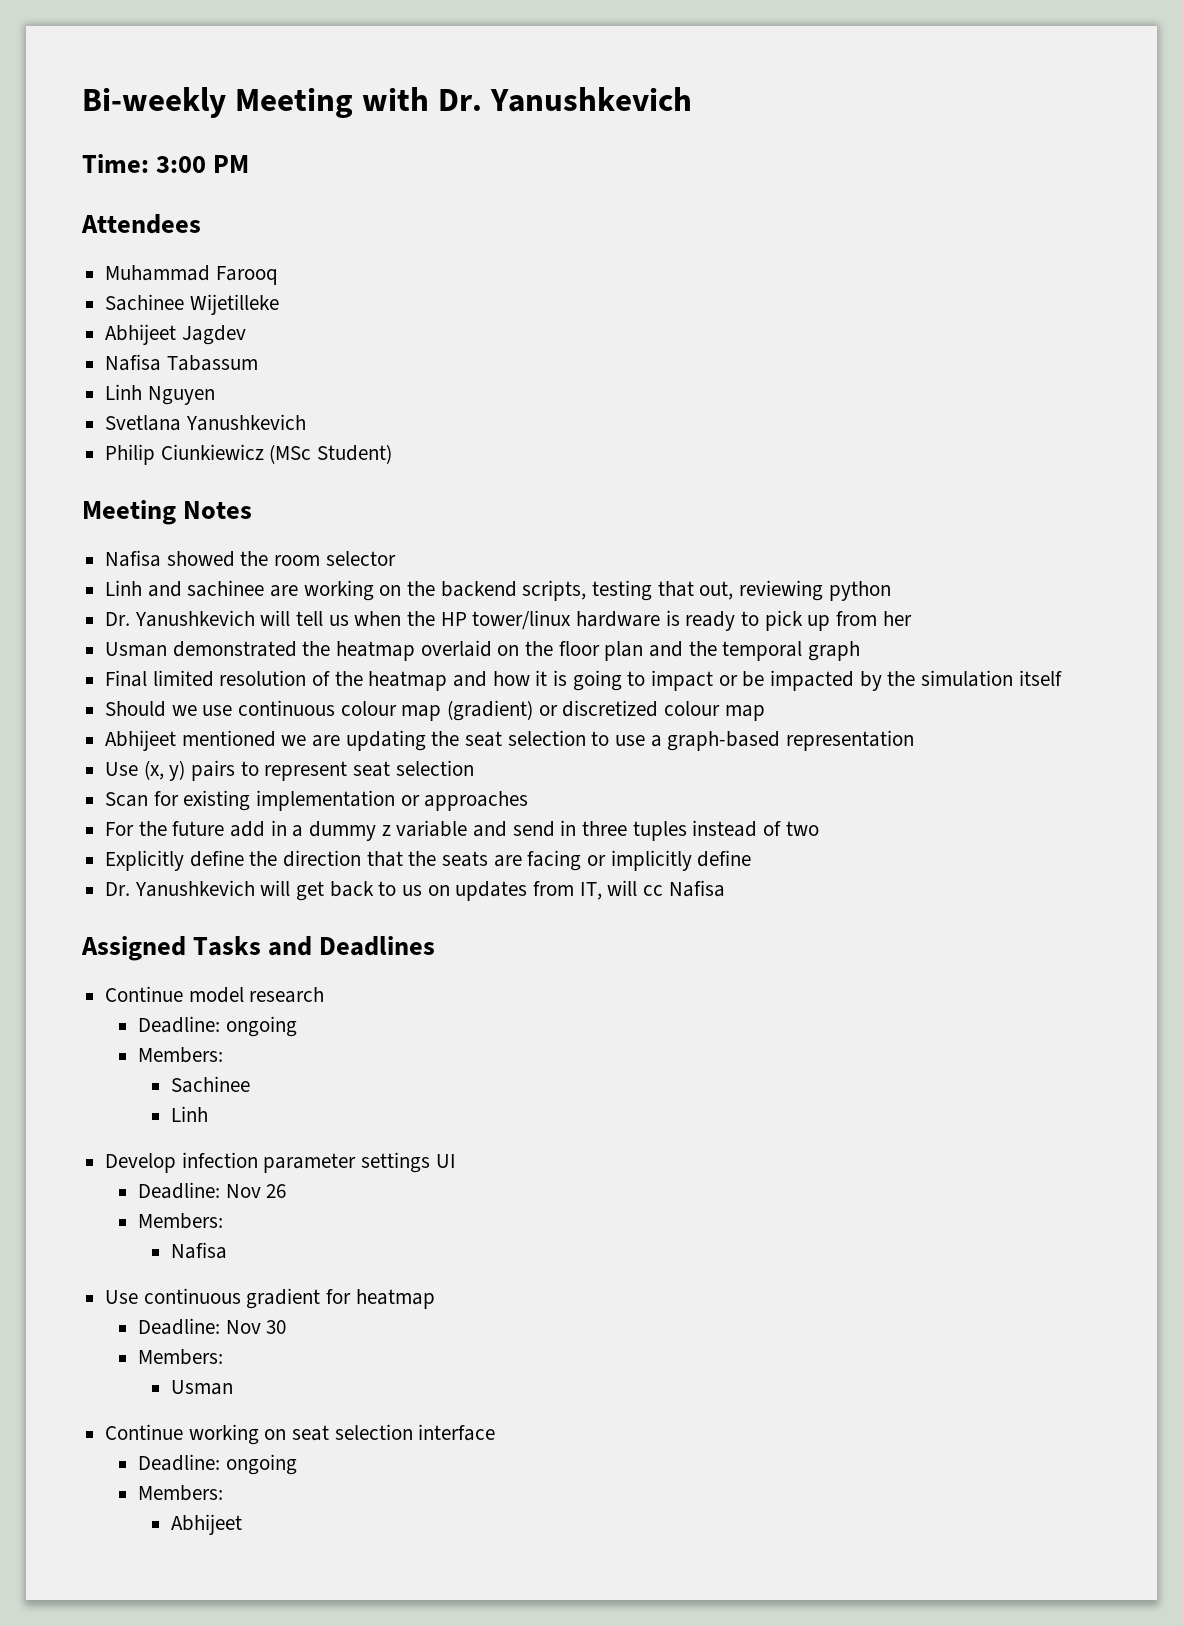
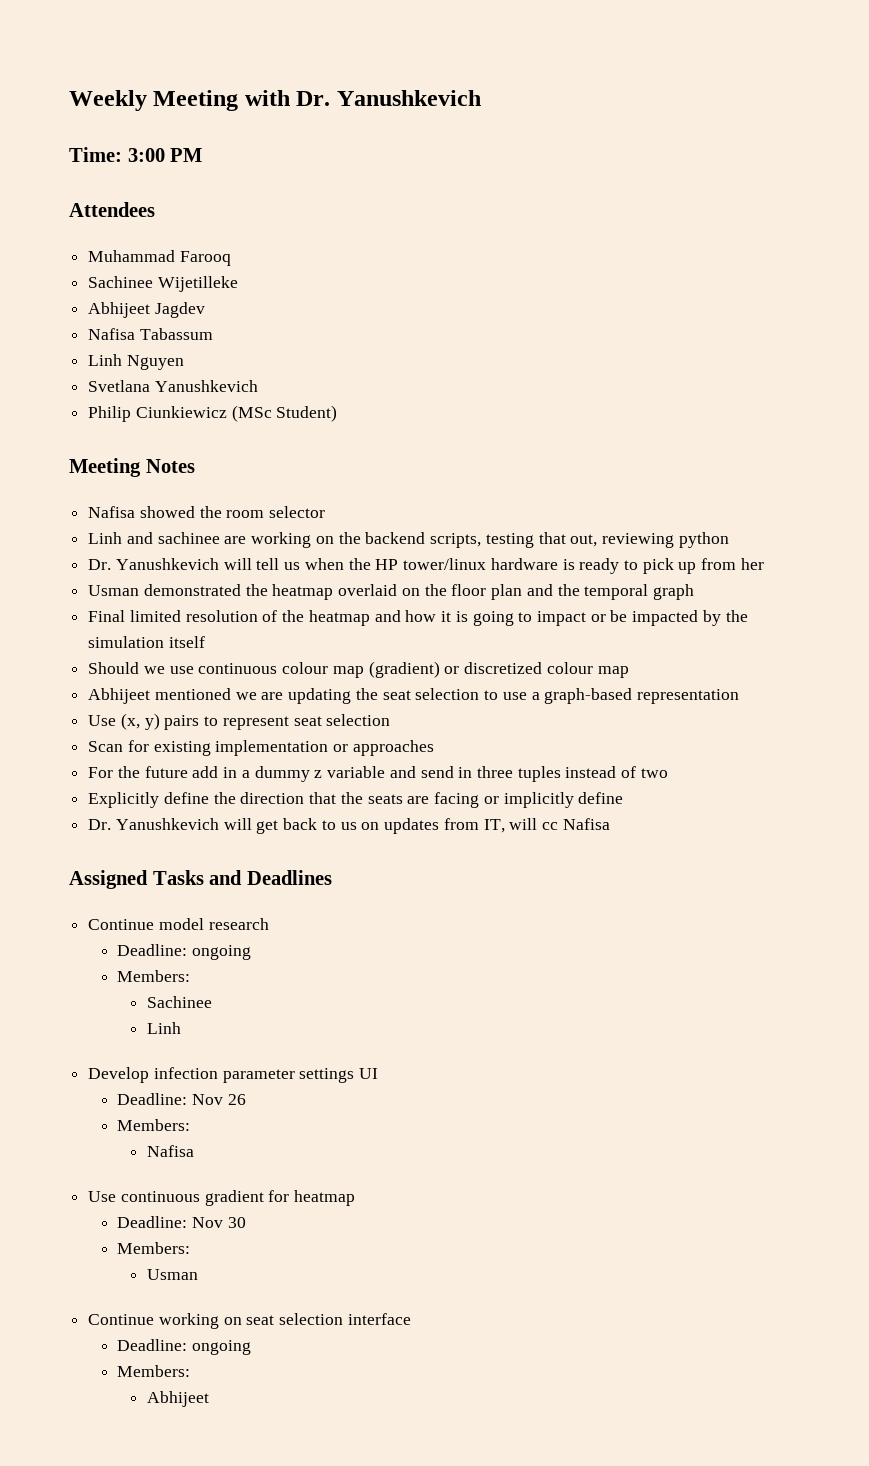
[82,87,226,118] Bi-weekly -> [69,90,147,111] Weekly

